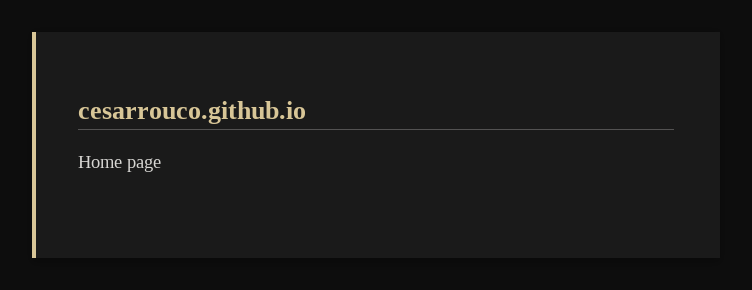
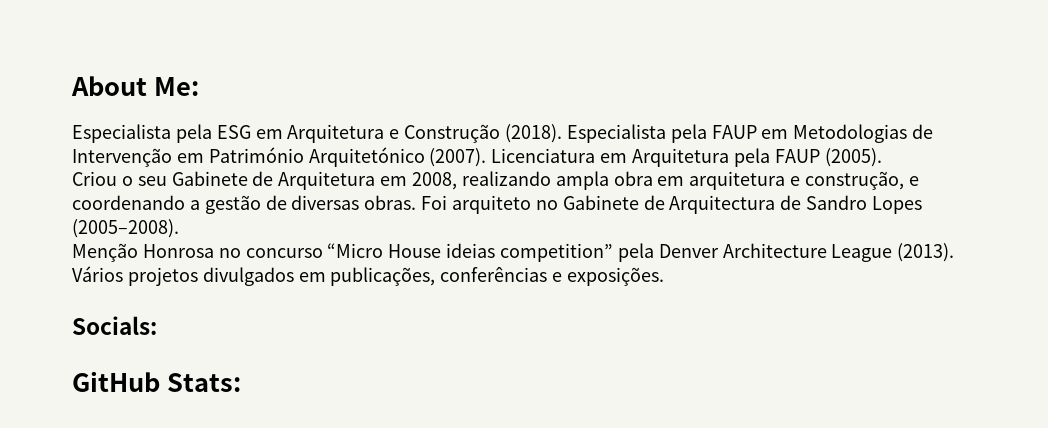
[78,101,306,124] [78,156,161,172] cesarrouco.github.io // Home page -> [71,76,199,96] [72,124,934,143] [72,147,882,167] [72,171,919,190] [72,195,923,214] [72,219,179,238] [72,243,955,262] [72,266,665,286] [72,316,157,335] [72,371,241,392] About Me: // Especialista pela ESG em Arquitetura e Construção (2018). Especialista pela FAUP em Metodologias de Intervenção em Património Arquitetónico (2007). Licenciatura em Arquitetura pela FAUP (2005). // Criou o seu Gabinete de Arquitetura em 2008, realizando ampla obra em arquitetura e construção, e coordenando a gestão de diversas obras. Foi arquiteto no Gabinete de Arquitectura de Sandro Lopes (2005–2008). // Menção Honrosa no concurso “Micro House ideias competition” pela Denver Architecture League (2013). Vários projetos divulgados em publicações, conferências e exposições. // Socials: // GitHub Stats:

